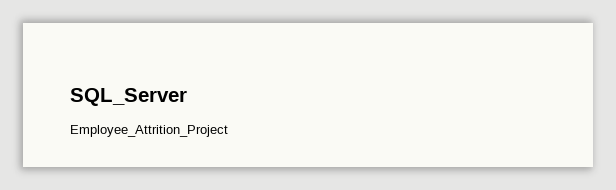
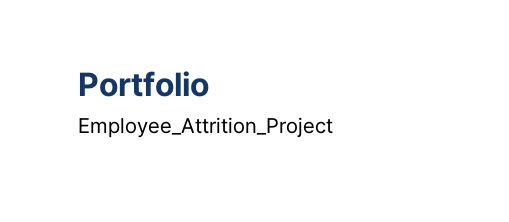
[70,88,187,106] SQL_Server -> [78,71,209,97] Portfolio

